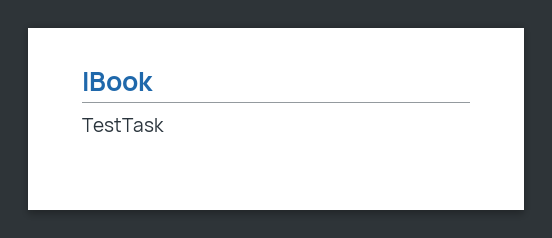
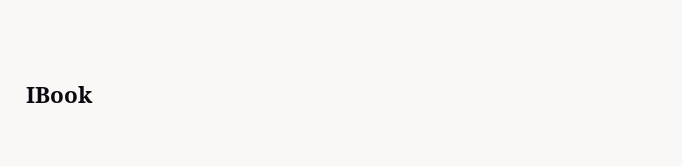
[82,118,164,132] // TestTask -> (93, 94) none

